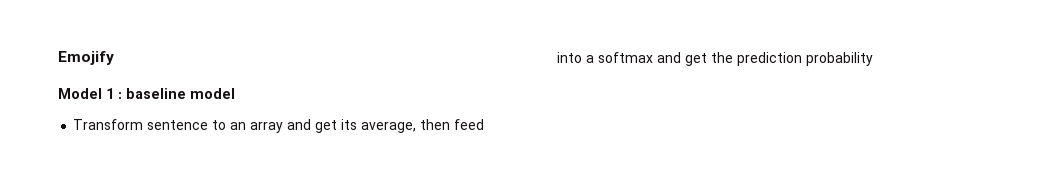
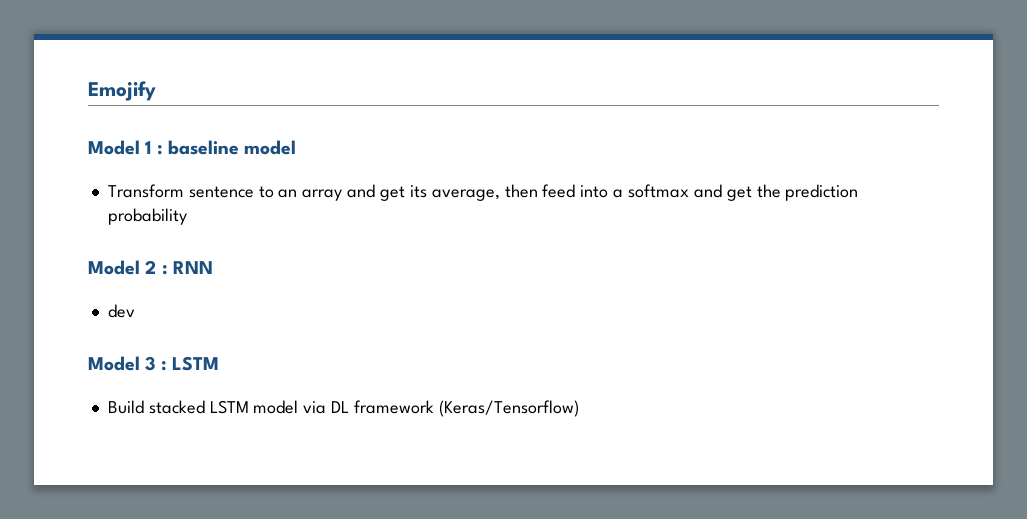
(874, 59) none -> [88,260,213,275] [107,304,135,318] [88,356,219,371] [107,400,579,417] // Model 2 : RNN // dev // Model 3 : LSTM // Build stacked LSTM model via DL framework (Keras/Tensorflow)

